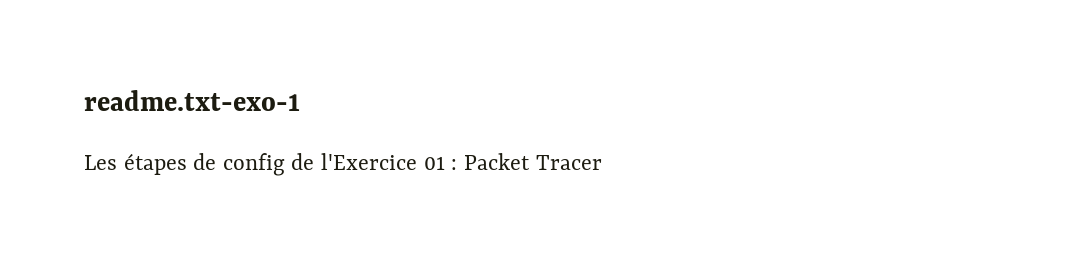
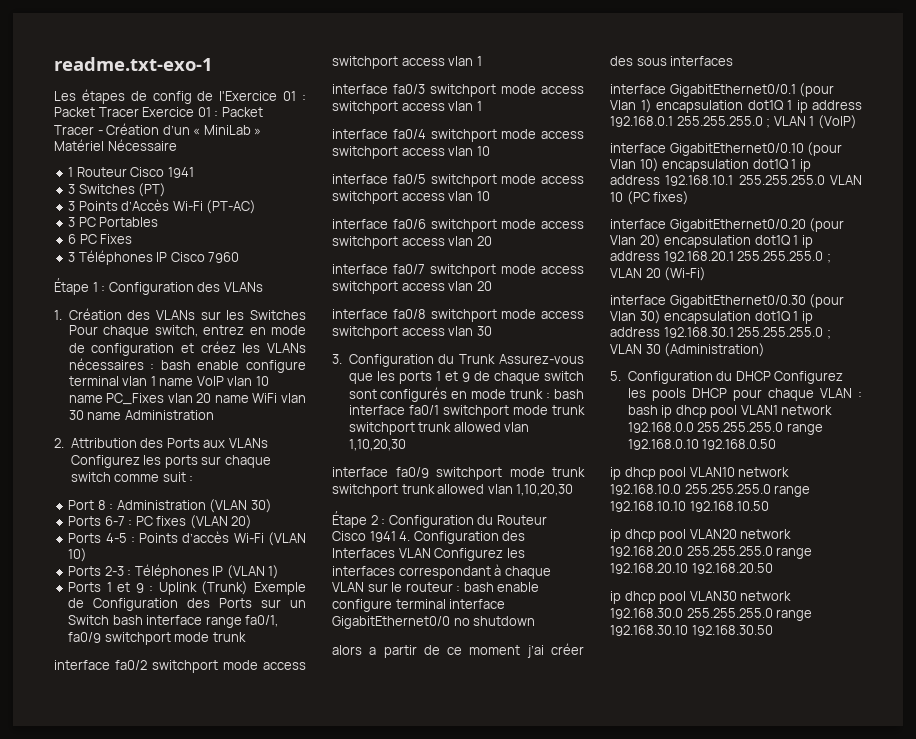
(602, 162) none -> [142,107,263,117] [54,123,262,135] [54,139,177,151] [68,167,194,178] [68,183,167,197] [68,199,257,214] [68,217,159,227] [68,234,133,244] [68,250,240,265] [54,278,263,295] [54,308,306,320] [68,325,306,338] [68,341,306,356] [68,358,306,373] [68,376,269,386] [68,393,306,405] [68,410,214,420] [54,438,268,448] [70,455,271,468] [70,472,194,482] [68,499,272,513] [68,515,253,529] [68,531,306,546] [68,548,88,562] [68,564,280,579] [68,581,306,595] [68,598,306,611] [68,615,279,628] [68,632,246,645] [54,660,306,673] [332,56,482,69] [332,84,584,97] [332,101,482,114] [332,129,584,142] [332,146,490,159] [332,174,584,187] [332,191,490,204] [332,219,584,232] [332,236,492,249] [332,264,584,277] [332,281,492,294] [332,309,584,322] [332,326,492,339] [332,354,584,367] [348,371,584,384] [348,387,584,402] [348,405,585,418] [348,422,530,435] [348,439,406,451] [332,467,585,480] [332,484,574,497] [332,511,547,528] [332,531,526,544] [332,548,525,561] [332,564,551,579] [332,582,540,592] [332,599,506,612] [332,616,536,629] [332,643,584,658] [610,56,734,66] [610,83,835,97] [610,99,862,113] [610,115,857,129] [610,142,843,156] [610,158,811,172] [610,175,862,186] [610,191,690,205] [610,218,845,232] [610,234,813,248] [610,251,831,263] [610,267,707,281] [610,294,845,308] [610,310,813,324] [610,327,831,339] [610,343,766,357] [610,371,844,384] [627,388,862,401] [627,405,833,418] [627,422,823,435] [627,439,777,450] [610,467,790,480] [610,484,811,497] [610,501,769,512] [610,529,792,542] [610,546,813,559] [610,563,773,574] [610,591,792,604] [610,608,813,621] [610,625,773,636] Exercice 01 : Packet Tracer - Création d’un « MiniLab » Matériel Nécessaire // 1 Routeur Cisco 1941 // 3 Switches (PT) // 3 Points d’Accès Wi-Fi (PT-AC) // 3 PC Portables // 6 PC Fixes // 3 Téléphones IP Cisco 7960 // Étape 1 : Configuration des VLANs // 1. Création des VLANs sur les Switches Pour chaque switch, entrez en mode de configuration et créez les VLANs nécessaires : bash enable configure terminal vlan 1 name VoIP vlan 10 name PC_Fixes vlan 20 name WiFi vlan 30 name Administration // 2. Attribution des Ports aux VLANs Configurez les ports sur chaque switch comme suit : // Port 8 : Administration (VLAN 30) // Ports 6-7 : PC fixes (VLAN 20) // Ports 4-5 : Points d’accès Wi-Fi (VLAN 10) // Ports 2-3 : Téléphones IP (VLAN 1) // Ports 1 et 9 : Uplink (Trunk) Exemple de Configuration des Ports sur un Switch bash interface range fa0/1, fa0/9 switchport mode trunk // interface fa0/2 switchport mode access switchport access vlan 1 // interface fa0/3 switchport mode access switchport access vlan 1 // interface fa0/4 switchport mode access switchport access vlan 10 // interface fa0/5 switchport mode access switchport access vlan 10 // interface fa0/6 switchport mode access switchport access vlan 20 // interface fa0/7 switchport mode access switchport access vlan 20 // interface fa0/8 switchport mode access switchport access vlan 30 // 3. Configuration du Trunk Assurez-vous que les ports 1 et 9 de chaque switch sont configurés en mode trunk : bash interface fa0/1 switchport mode trunk switchport trunk allowed vlan 1,10,20,30 // interface fa0/9 switchport mode trunk switchport trunk allowed vlan 1,10,20,30 // Étape 2 : Configuration du Routeur Cisco 1941 4. Configuration des Interfaces VLAN Configurez les interfaces correspondant à chaque VLAN sur le routeur : bash enable configure terminal interface GigabitEthernet0/0 no shutdown // alors a partir de ce moment j’ai créer des sous interfaces // interface GigabitEthernet0/0.1 (pour Vlan 1) encapsulation dot1Q 1 ip address 192.168.0.1 255.255.255.0 ; VLAN 1 (VoIP) // interface GigabitEthernet0/0.10 (pour Vlan 10) encapsulation dot1Q 1 ip address 192.168.10.1 255.255.255.0 VLAN 10 (PC fixes) // interface GigabitEthernet0/0.20 (pour Vlan 20) encapsulation dot1Q 1 ip address 192.168.20.1 255.255.255.0 ; VLAN 20 (Wi-Fi) // interface GigabitEthernet0/0.30 (pour Vlan 30) encapsulation dot1Q 1 ip address 192.168.30.1 255.255.255.0 ; VLAN 30 (Administration) // 5. Configuration du DHCP Configurez les pools DHCP pour chaque VLAN : bash ip dhcp pool VLAN1 network 192.168.0.0 255.255.255.0 range 192.168.0.10 192.168.0.50 // ip dhcp pool VLAN10 network 192.168.10.0 255.255.255.0 range 192.168.10.10 192.168.10.50 // ip dhcp pool VLAN20 network 192.168.20.0 255.255.255.0 range 192.168.20.10 192.168.20.50 // ip dhcp pool VLAN30 network 192.168.30.0 255.255.255.0 range 192.168.30.10 192.168.30.50

